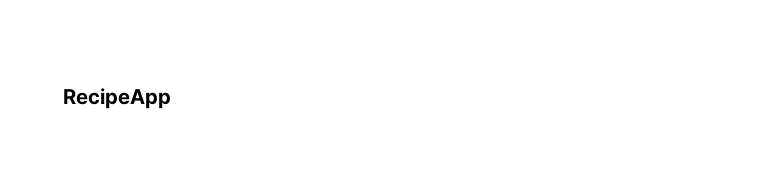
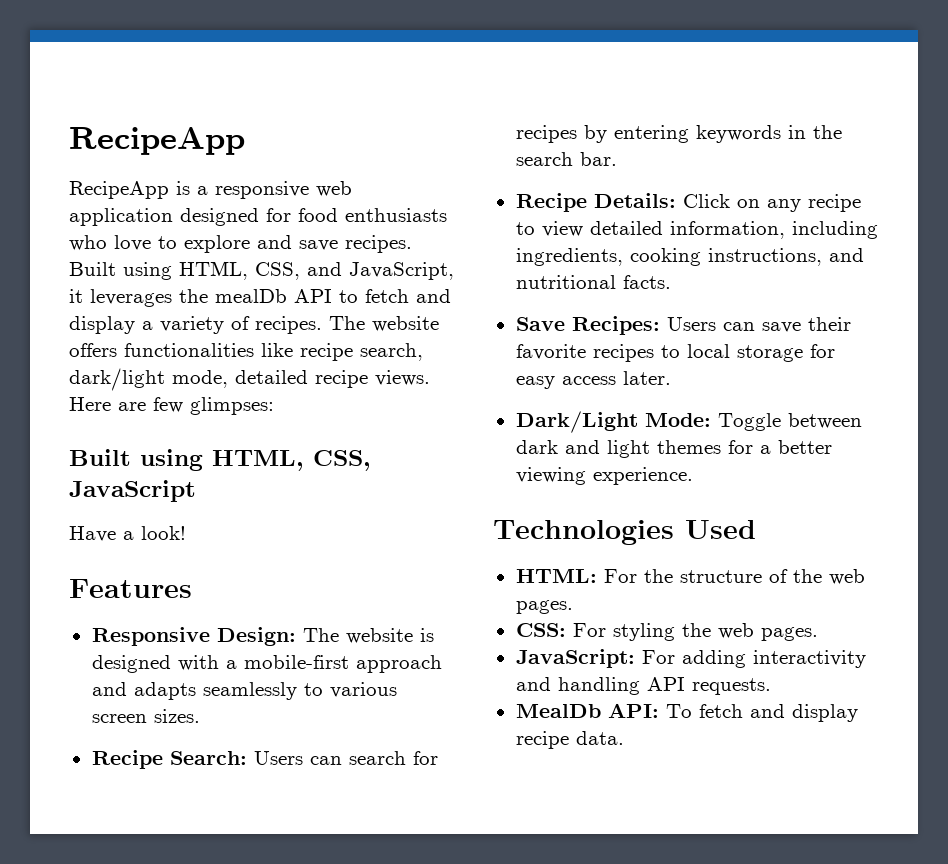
[63,88,171,109] RecipeApp -> [69,127,245,155] [69,181,352,199] [69,208,447,226] [69,235,412,253] [69,261,454,280] [69,289,451,307] [69,316,439,334] [69,343,423,361] [69,368,430,391] [69,397,274,415] [69,449,371,471] [69,480,196,502] [69,526,186,542] [69,579,192,598] [91,627,434,646] [91,655,442,673] [91,682,397,700] [91,709,200,723] [91,750,438,769] [515,125,842,143] [515,152,617,166] [515,193,861,212] [515,221,878,239] [515,248,864,266] [515,275,671,289] [515,316,851,335] [515,344,835,362] [515,371,671,389] [515,411,862,433] [515,440,832,458] [515,467,693,485] [493,520,756,545] [515,569,865,585] [515,600,573,614] [515,623,818,641] [515,649,866,668] [515,677,771,695] [515,703,858,722] [515,731,624,749] RecipeApp // RecipeApp is a responsive web application designed for food enthusiasts who love to explore and save recipes. Built using HTML, CSS, and JavaScript, it leverages the mealDb API to fetch and display a variety of recipes. The website offers functionalities like recipe search, dark/light mode, detailed recipe views. Here are few glimpses: // Built using HTML, CSS, JavaScript // Have a look! // Features // Responsive Design: The website is designed with a mobile-first approach and adapts seamlessly to various screen sizes. // Recipe Search: Users can search for recipes by entering keywords in the search bar. // Recipe Details: Click on any recipe to view detailed information, including ingredients, cooking instructions, and nutritional facts. // Save Recipes: Users can save their favorite recipes to local storage for easy access later. // Dark/Light Mode: Toggle between dark and light themes for a better viewing experience. // Technologies Used // HTML: For the structure of the web pages. // CSS: For styling the web pages. // JavaScript: For adding interactivity and handling API requests. // MealDb API: To fetch and display recipe data.

